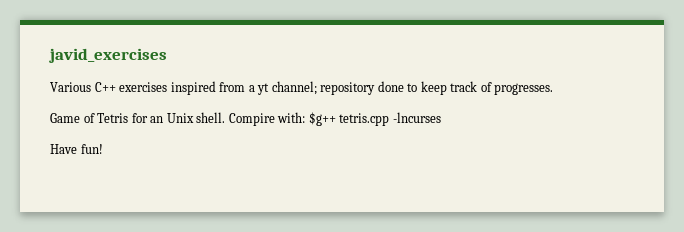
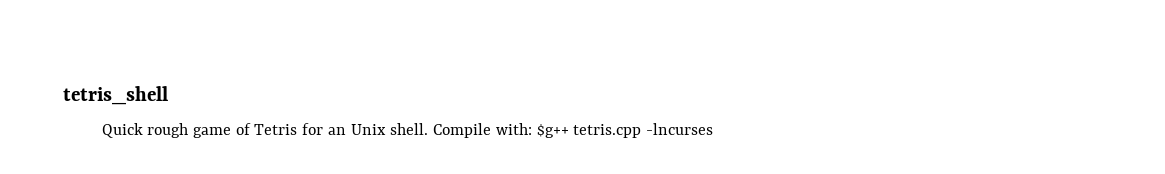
[49,48,167,63] [50,81,554,95] [50,113,80,123] javid_exercises // Various C++ exercises inspired from a yt channel; repository done to keep track of progresses. // Game -> [63,86,168,105] [101,123,231,138] tetris_shell // Quick rough game
[228,113,275,126] Compire -> [433,123,492,138] Compile
[50,144,103,154] // Have fun! -> (713, 129) none

